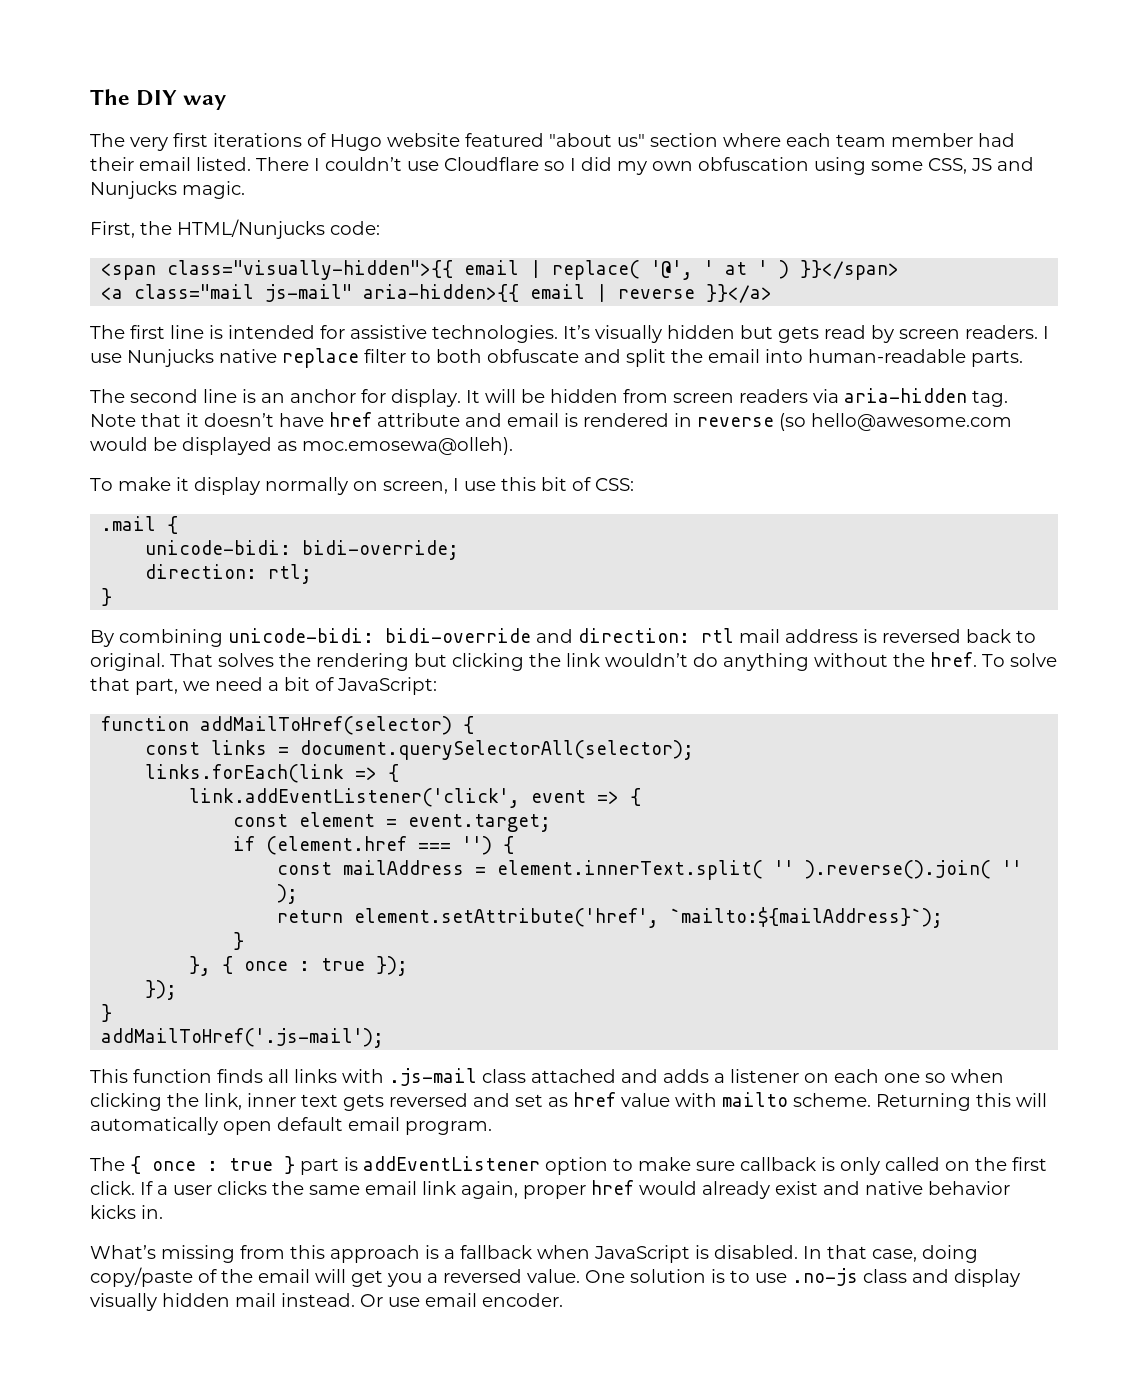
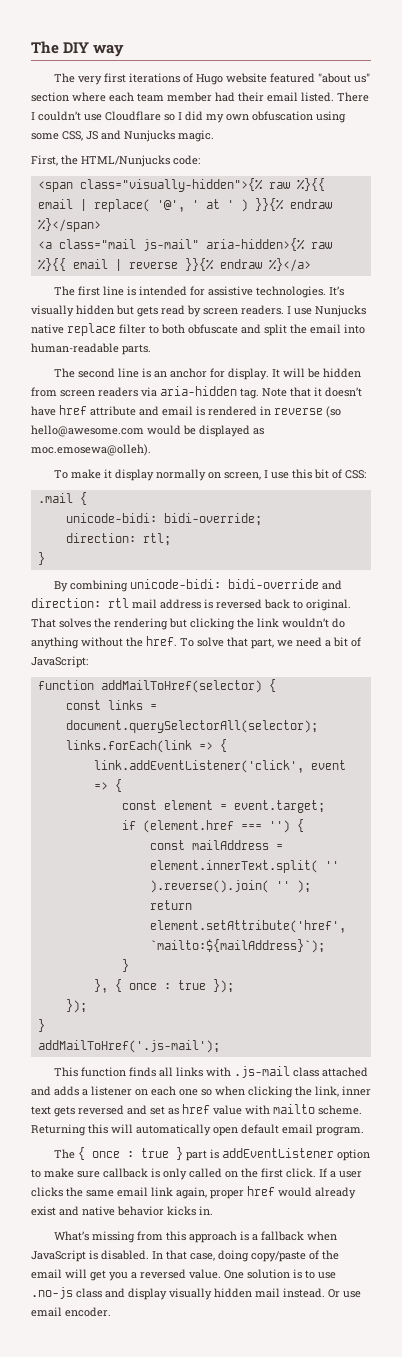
[167,260,454,280] class="visually-hidden">{{ -> [79,178,325,192] class="visually-hidden">{% raw %}{{
[800,260,900,280] }}</span> -> [254,198,332,211] [37,218,101,232] }}{% endraw %}</span>
[363,284,773,303] aria-hidden>{{ email | reverse }}</a> -> [205,238,332,251] [37,258,311,272] aria-hidden>{% raw %}{{ email | reverse }}{% endraw %}</a>

